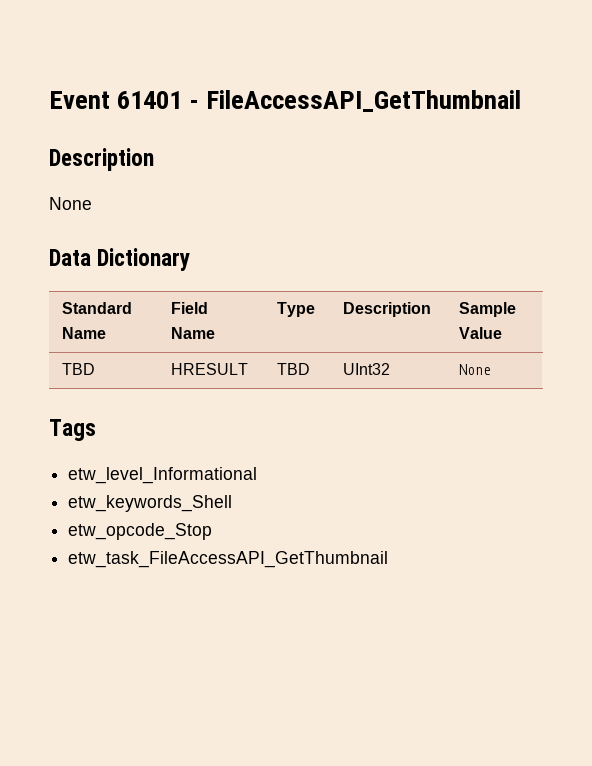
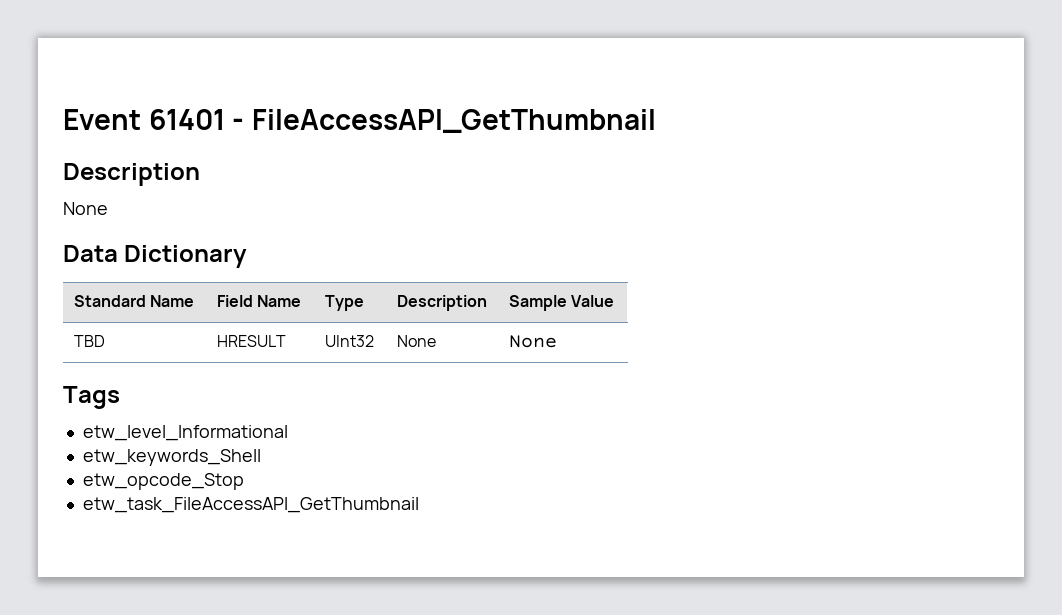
[277,363,311,375] [343,363,391,375] TBD | UInt32 -> [324,335,374,347] [396,335,436,347] UInt32 | None

